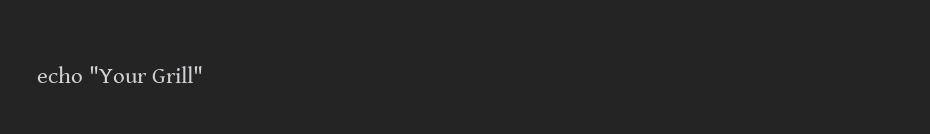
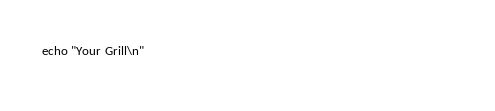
[152,66,204,83] Grill" -> [104,46,144,55] Grill\n"

